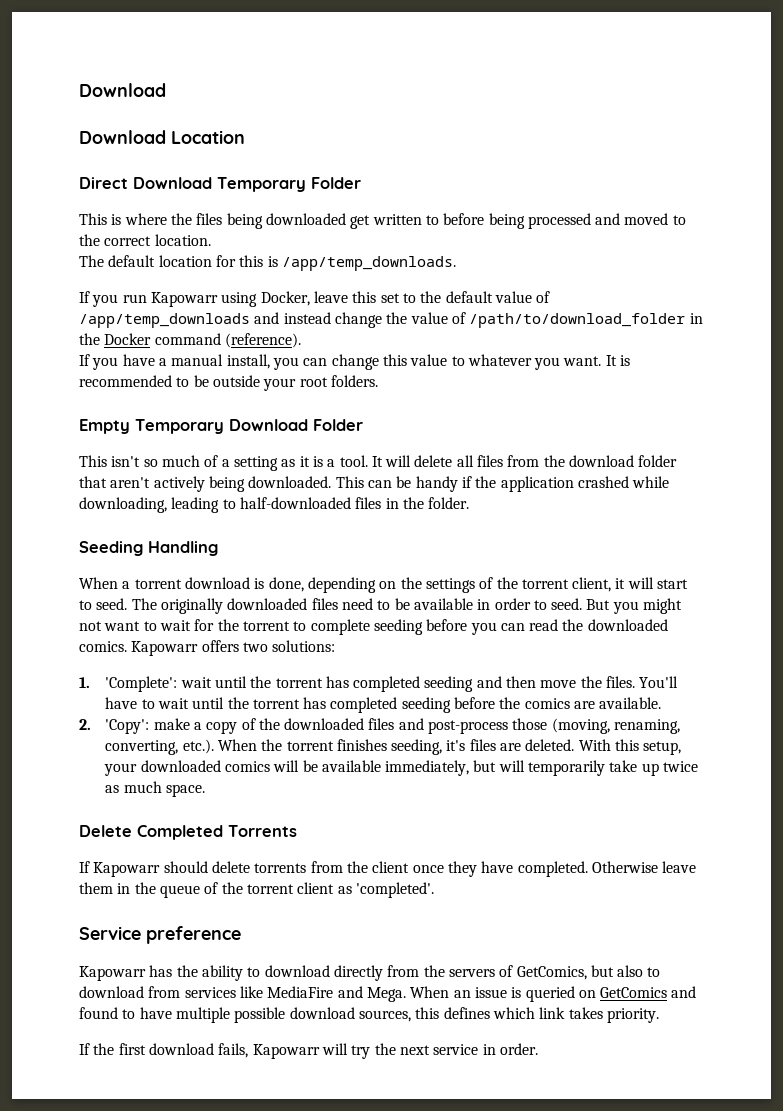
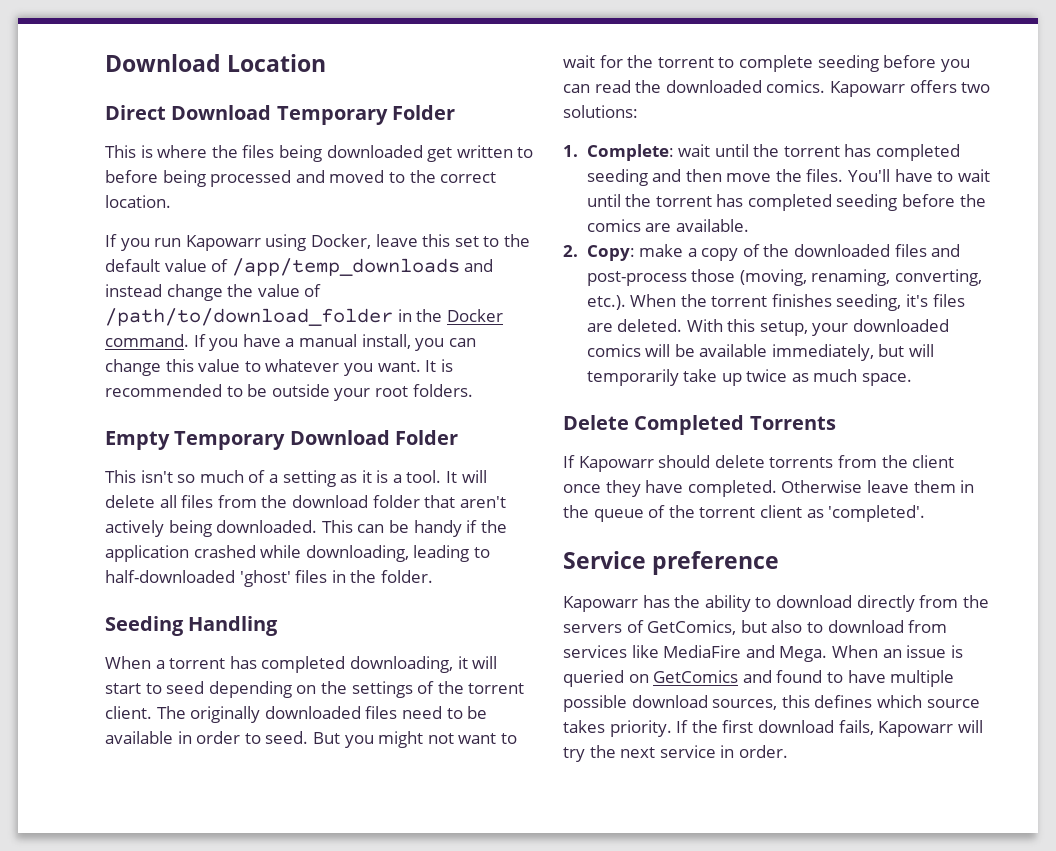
[79,83,166,97] [79,130,166,144] Download // Download -> [105,54,221,72] Download
[79,255,456,271] // The default location for this is /app/temp_downloads. -> (171, 201) none
[154,333,301,348] command (reference). // -> [105,334,189,347] command.
(351, 503) none -> [239,570,291,587] 'ghost'
[184,577,304,592] download is done, -> [229,656,498,673] [105,681,205,694] has completed downloading, it will start to seed
[572,577,689,592] [79,598,128,610] client, it will start to seed. -> [105,706,152,719] client.
[105,676,178,692] 'Complete': -> [586,144,674,161] Complete:
[105,719,150,734] 'Copy': -> [586,245,635,261] Copy:
[539,1007,566,1019] link -> [926,699,980,708] source
(659, 1015) // -> (672, 728) none

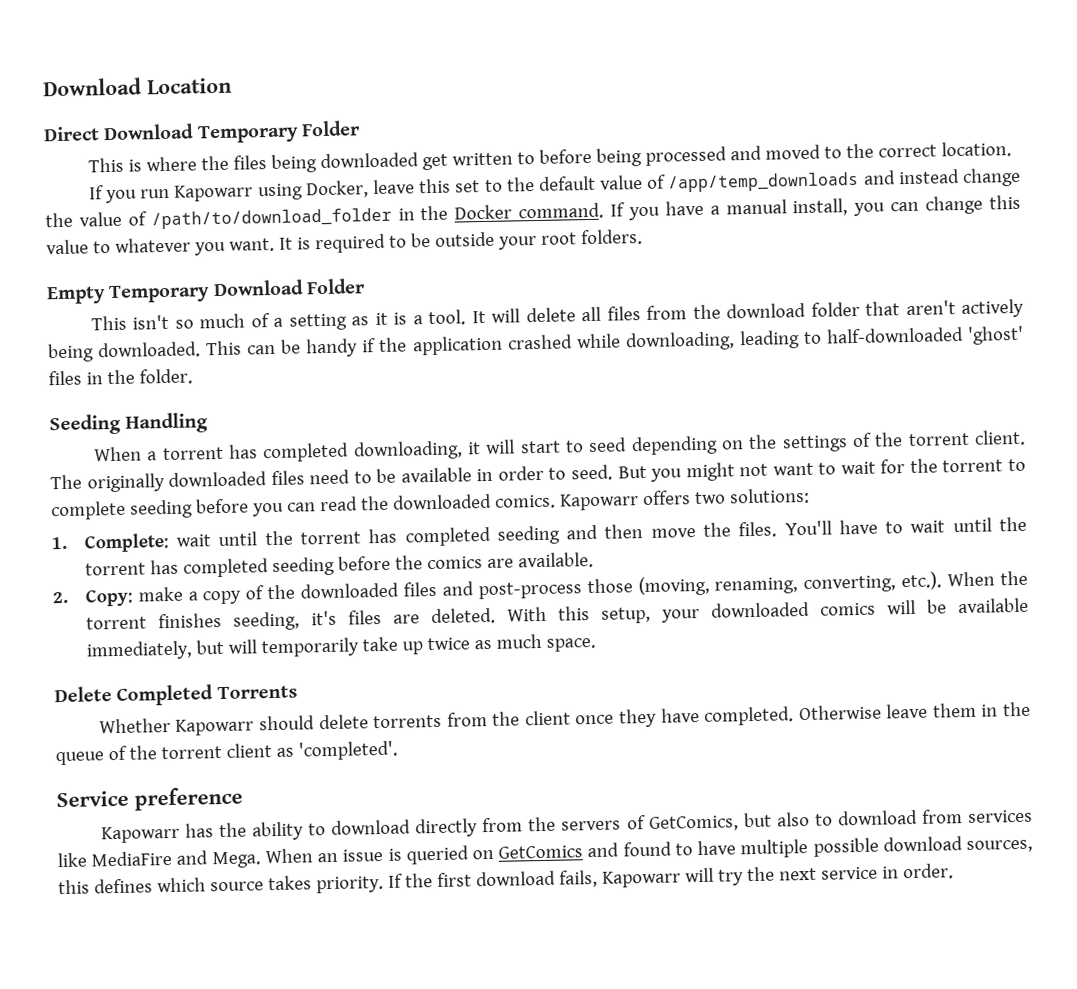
[105,384,222,397] recommended -> [314,233,386,254] required
[563,455,575,468] If -> [98,717,171,734] Whether

